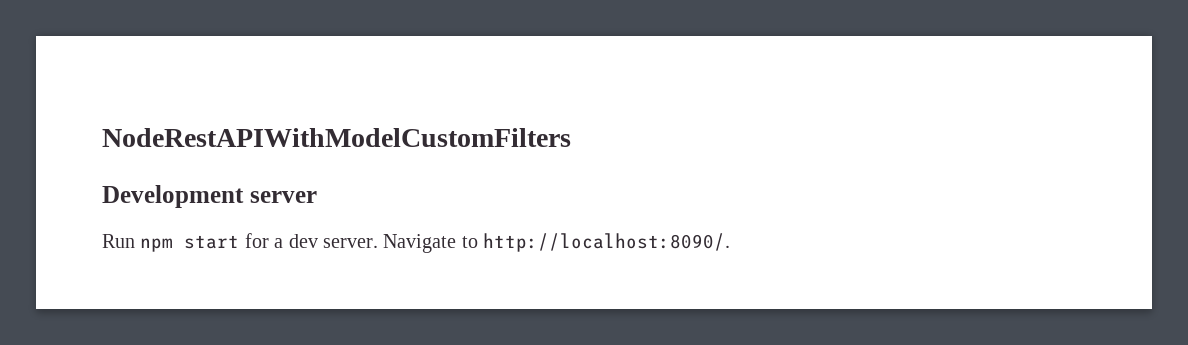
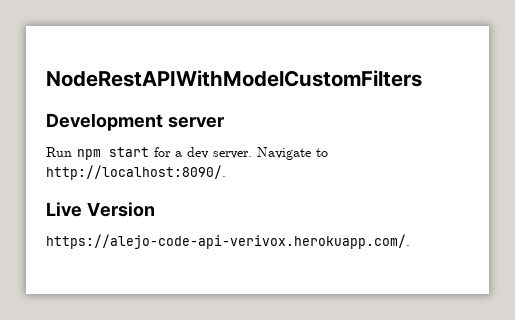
(731, 242) none -> [46,202,155,217] [46,234,410,249] // Live Version // https://alejo-code-api-verivox.herokuapp.com/.

